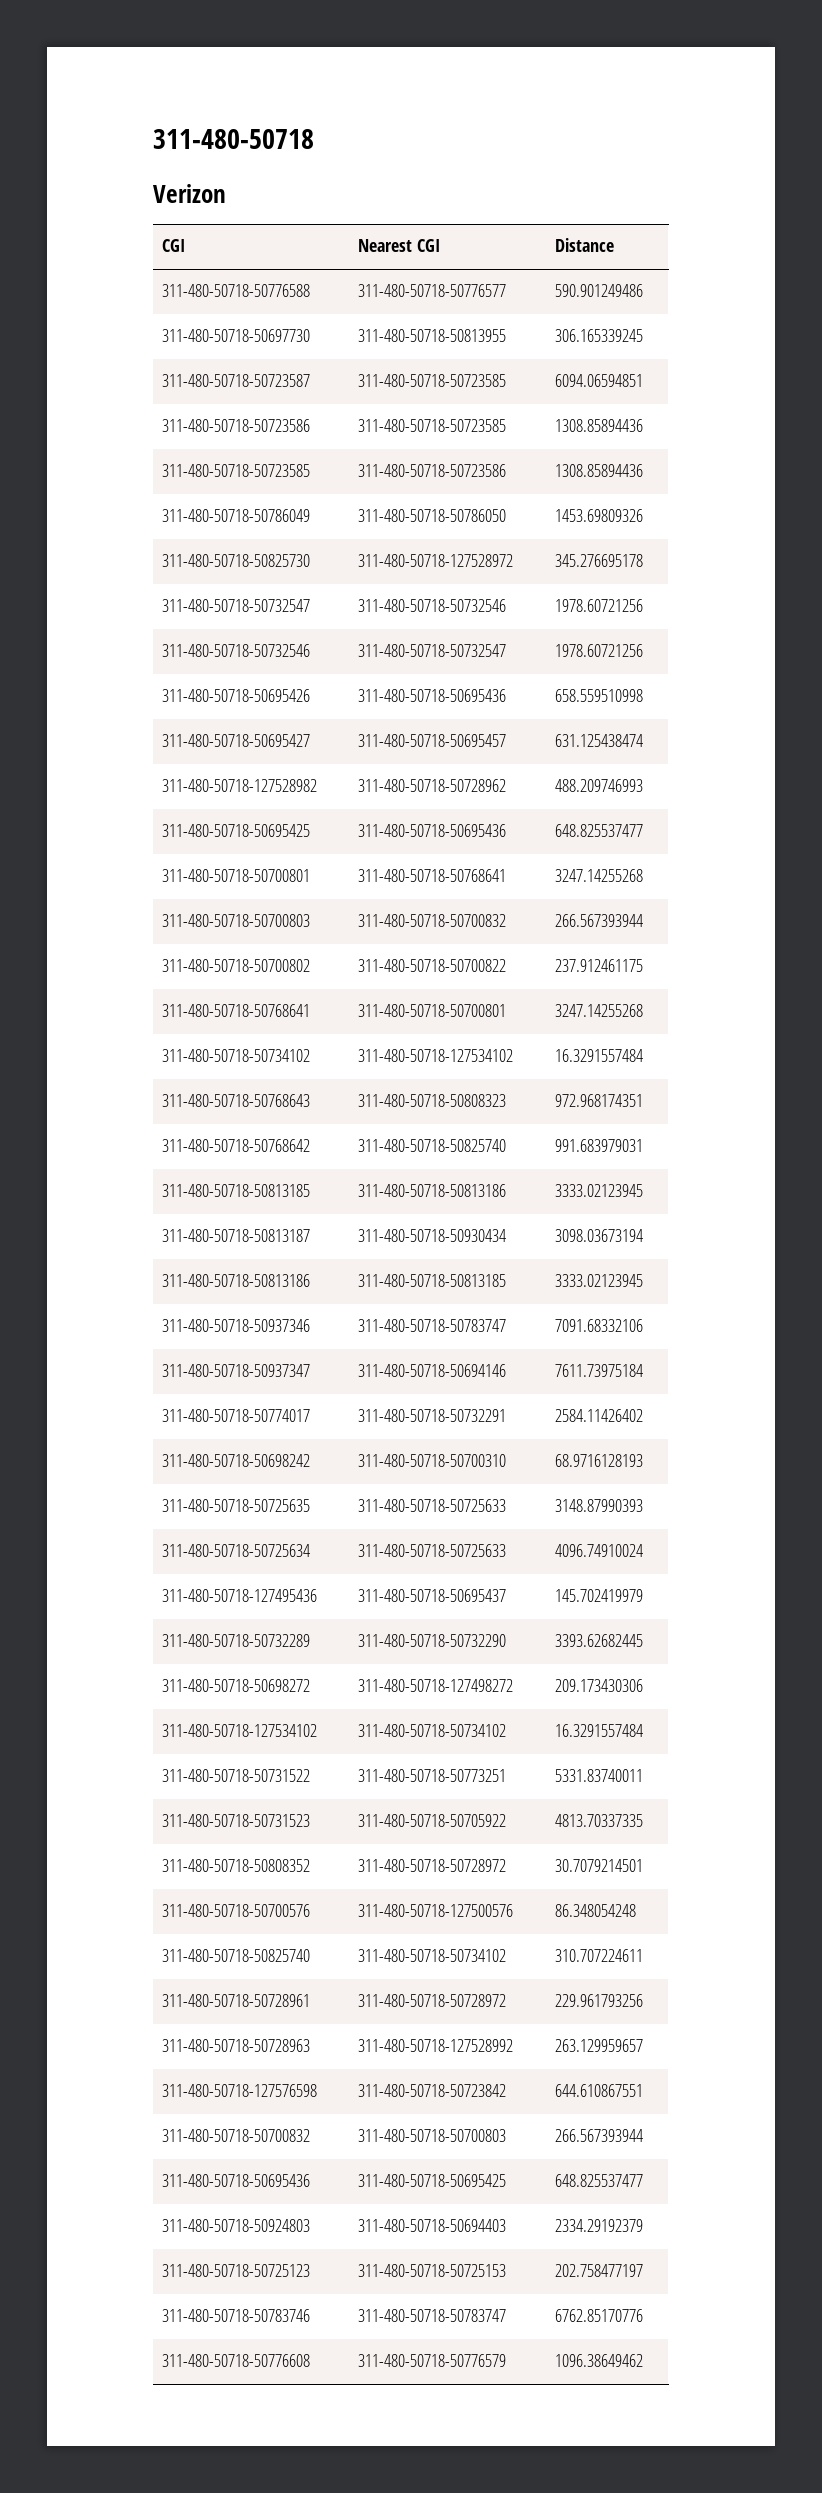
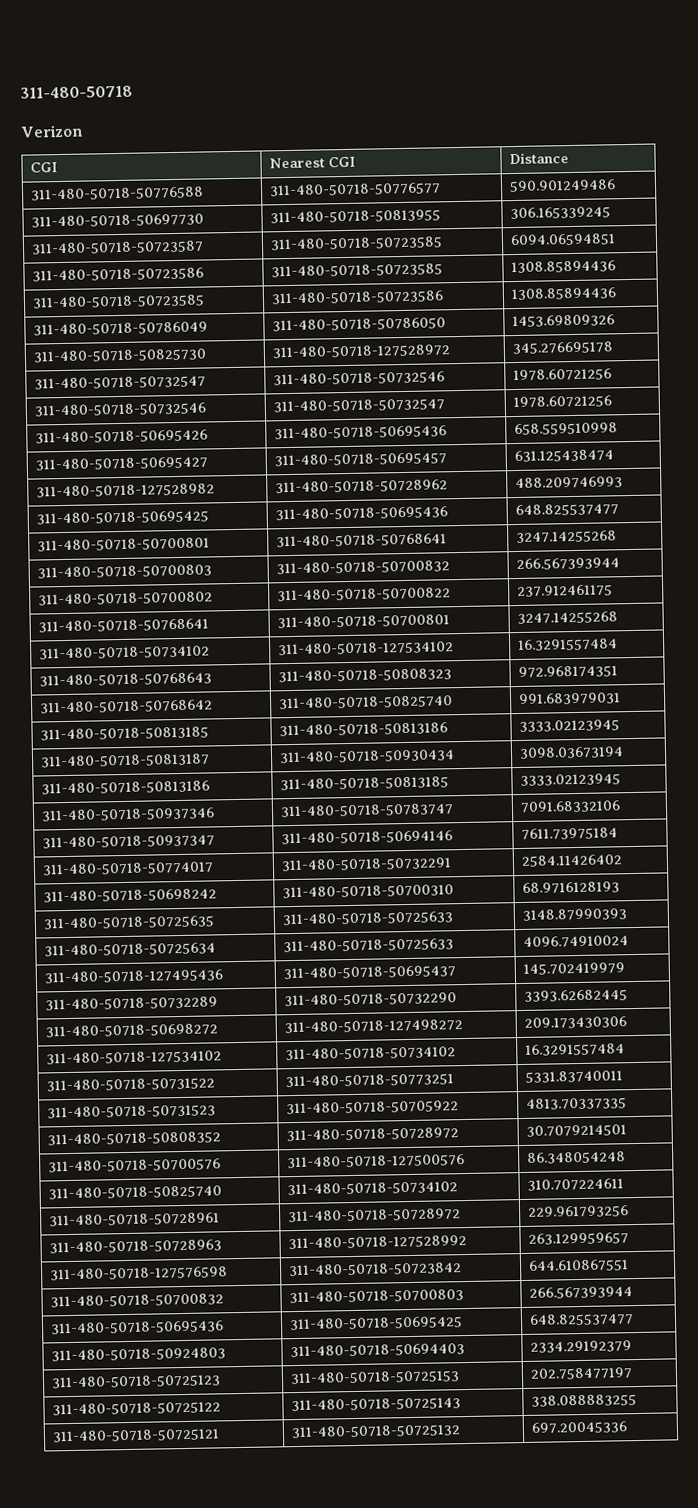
[161,2309,310,2322] [357,2309,506,2322] [554,2309,643,2322] [161,2354,310,2367] [357,2354,506,2367] [554,2354,643,2367] 311-480-50718-50783746 | 311-480-50718-50783747 | 6762.85170776 // 311-480-50718-50776608 | 311-480-50718-50776579 | 1096.38649462 -> [51,1401,221,1416] [290,1397,461,1412] [530,1394,637,1407] [51,1428,220,1443] [290,1424,461,1439] [530,1421,627,1434] 311-480-50718-50725122 | 311-480-50718-50725143 | 338.088883255 // 311-480-50718-50725121 | 311-480-50718-50725132 | 697.20045336

